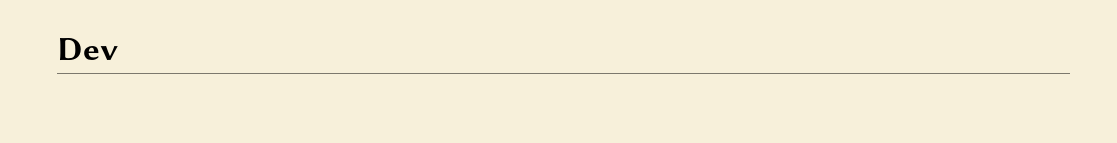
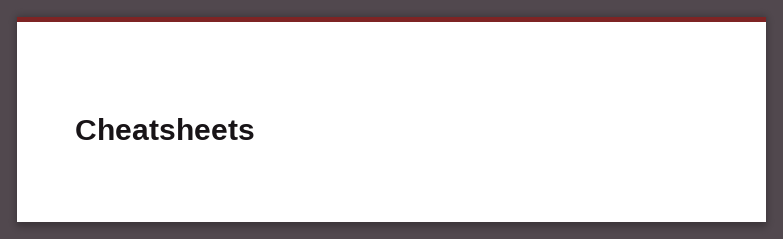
[57,38,118,61] Dev -> [75,118,255,140] Cheatsheets

